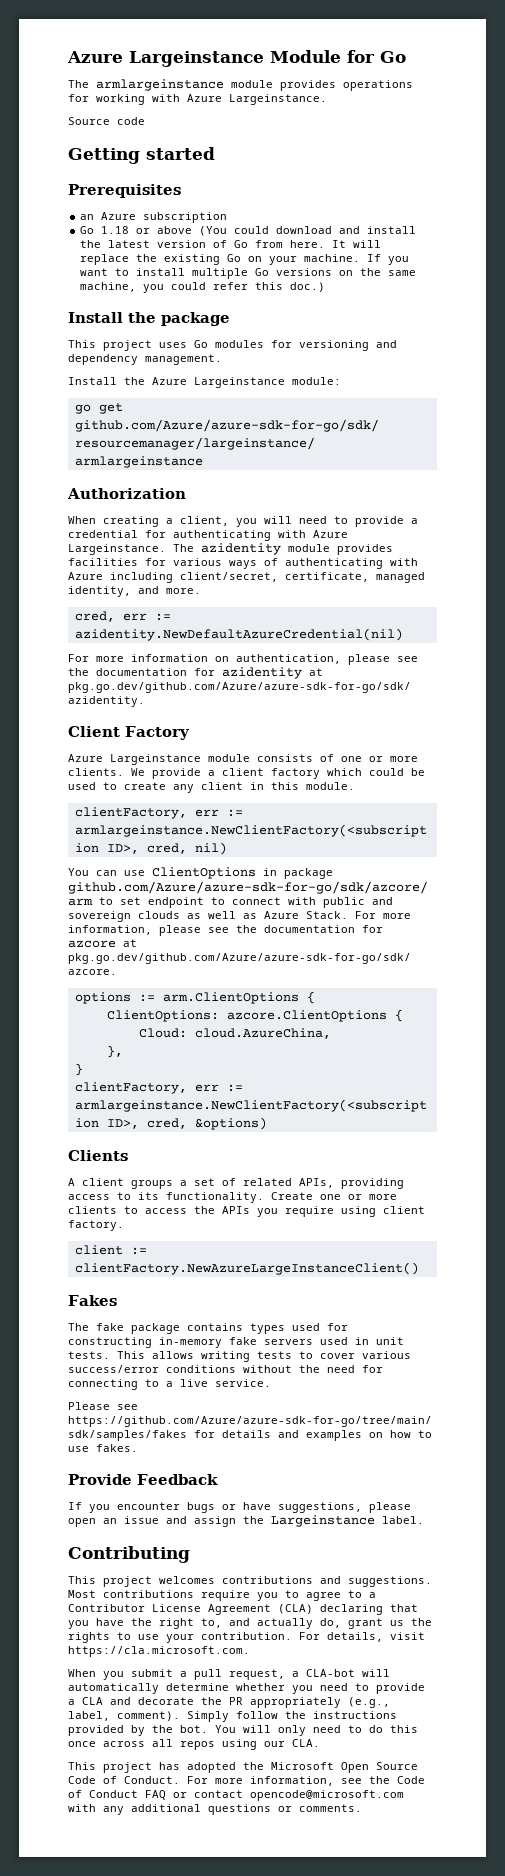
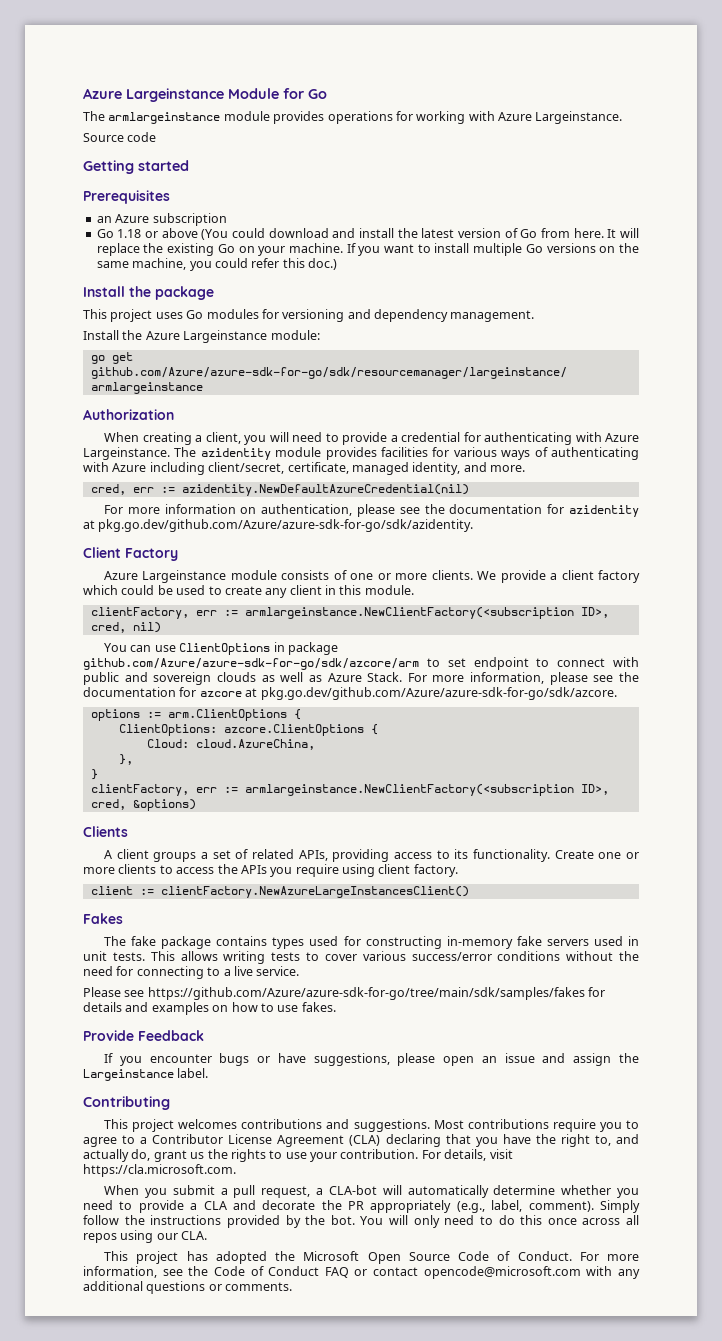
[74,1262,419,1275] clientFactory.NewAzureLargeInstanceClient() -> [160,886,469,898] clientFactory.NewAzureLargeInstancesClient()

